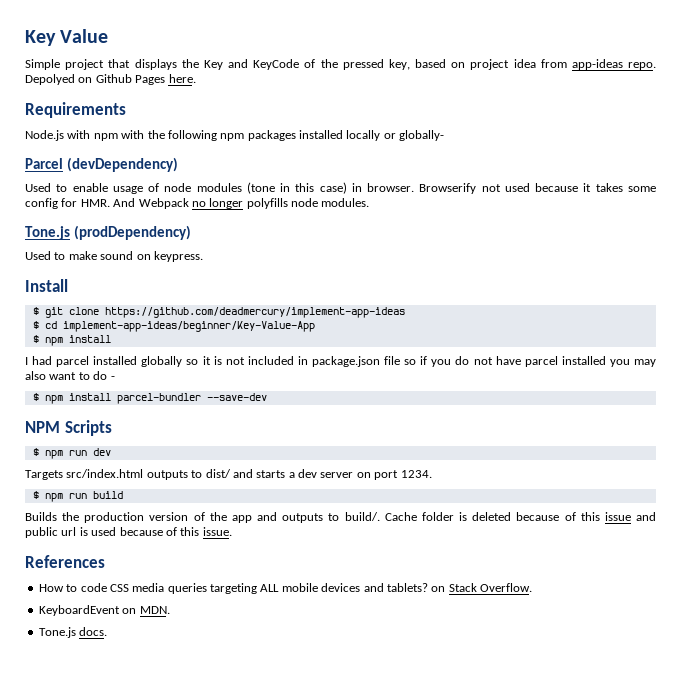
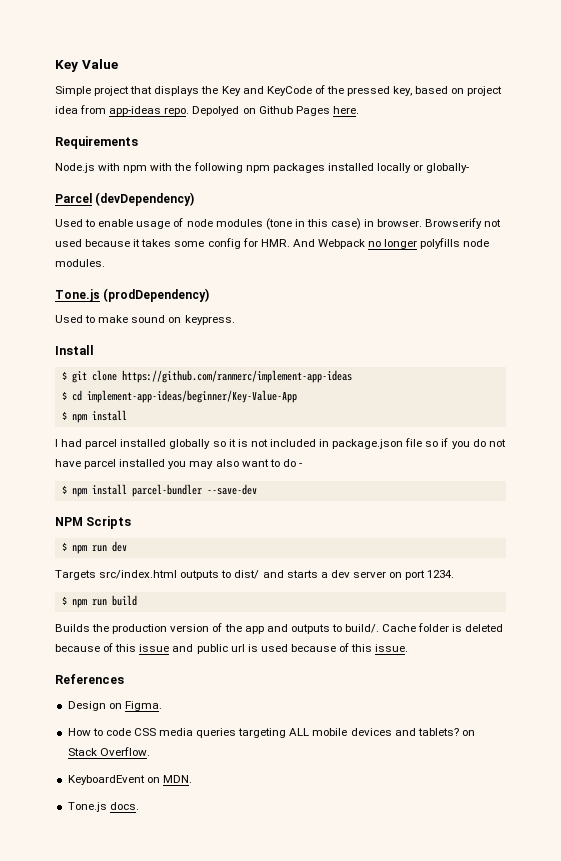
[104,307,405,318] https://github.com/deadmercury/implement-app-ideas -> [121,370,352,383] https://github.com/ranmerc/implement-app-ideas
(105, 561) none -> [67,701,162,711] // Design on Figma.

